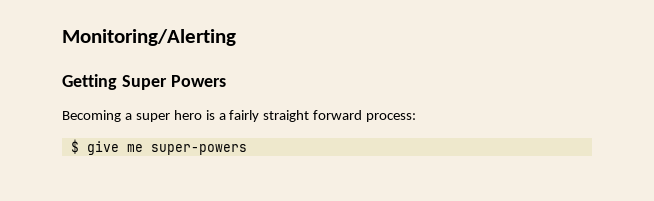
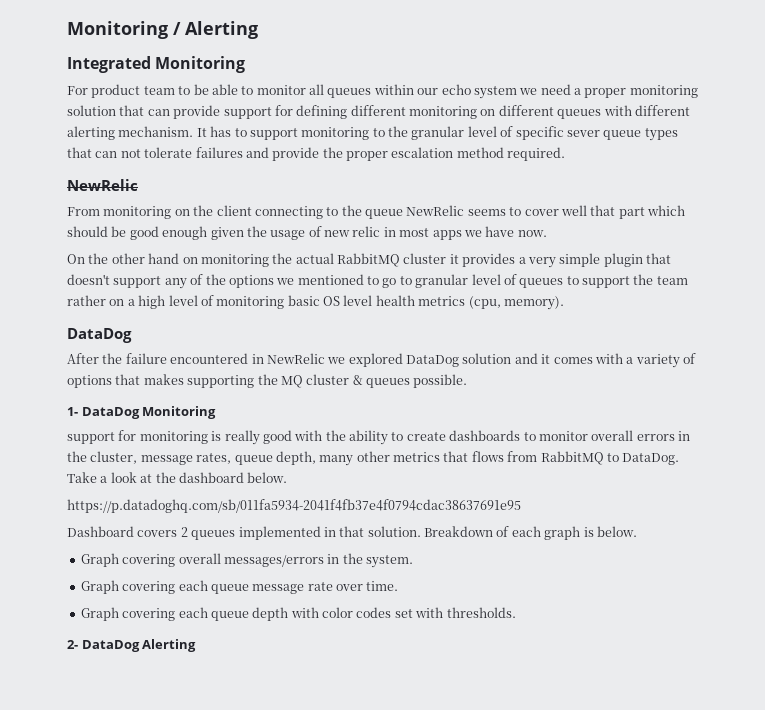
[62,29,236,46] [62,74,226,90] [62,110,417,122] [70,139,247,155] Monitoring/Alerting // Getting Super Powers // Becoming a super hero is a fairly straight forward process: // $ give me super-powers -> [67,21,258,39] [67,56,246,73] [67,84,698,99] [67,105,690,119] [67,126,678,141] [67,147,566,161] [67,179,138,191] [67,205,685,219] [67,226,547,240] [67,253,671,268] [67,274,688,289] [67,295,564,310] [67,328,132,343] [67,353,696,368] [67,374,468,388] [67,406,217,419] [67,430,690,445] [67,451,680,466] [67,472,288,483] [67,499,521,513] [67,526,637,540] [80,553,413,568] [80,580,399,594] [80,607,516,621] [67,639,197,652] Monitoring / Alerting // Integrated Monitoring // For product team to be able to monitor all queues within our echo system we need a proper monitoring solution that can provide support for defining different monitoring on different queues with different alerting mechanism. It has to support monitoring to the granular level of specific sever queue types that can not tolerate failures and provide the proper escalation method required. // NewRelic // From monitoring on the client connecting to the queue NewRelic seems to cover well that part which should be good enough given the usage of new relic in most apps we have now. // On the other hand on monitoring the actual RabbitMQ cluster it provides a very simple plugin that doesn't support any of the options we mentioned to go to granular level of queues to support the team rather on a high level of monitoring basic OS level health metrics (cpu, memory). // DataDog // After the failure encountered in NewRelic we explored DataDog solution and it comes with a variety of options that makes supporting the MQ cluster & queues possible. // 1- DataDog Monitoring // support for monitoring is really good with the ability to create dashboards to monitor overall errors in the cluster, message rates, queue depth, many other metrics that flows from RabbitMQ to DataDog. Take a look at the dashboard below. // https://p.datadoghq.com/sb/011fa5934-2041f4fb37e4f0794cdac38637691e95 // Dashboard covers 2 queues implemented in that solution. Breakdown of each graph is below. // Graph covering overall messages/errors in the system. // Graph covering each queue message rate over time. // Graph covering each queue depth with color codes set with thresholds. // 2- DataDog Alerting

